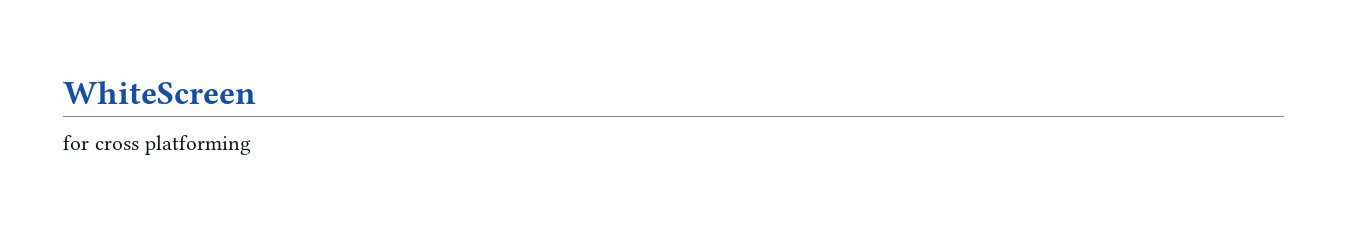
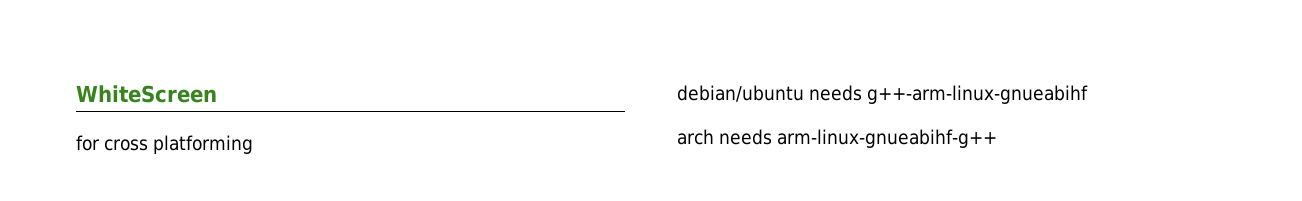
(251, 145) none -> [677,85,1089,104] [677,129,998,148] // debian/ubuntu needs g++-arm-linux-gnueabihf // arch needs arm-linux-gnueabihf-g++

